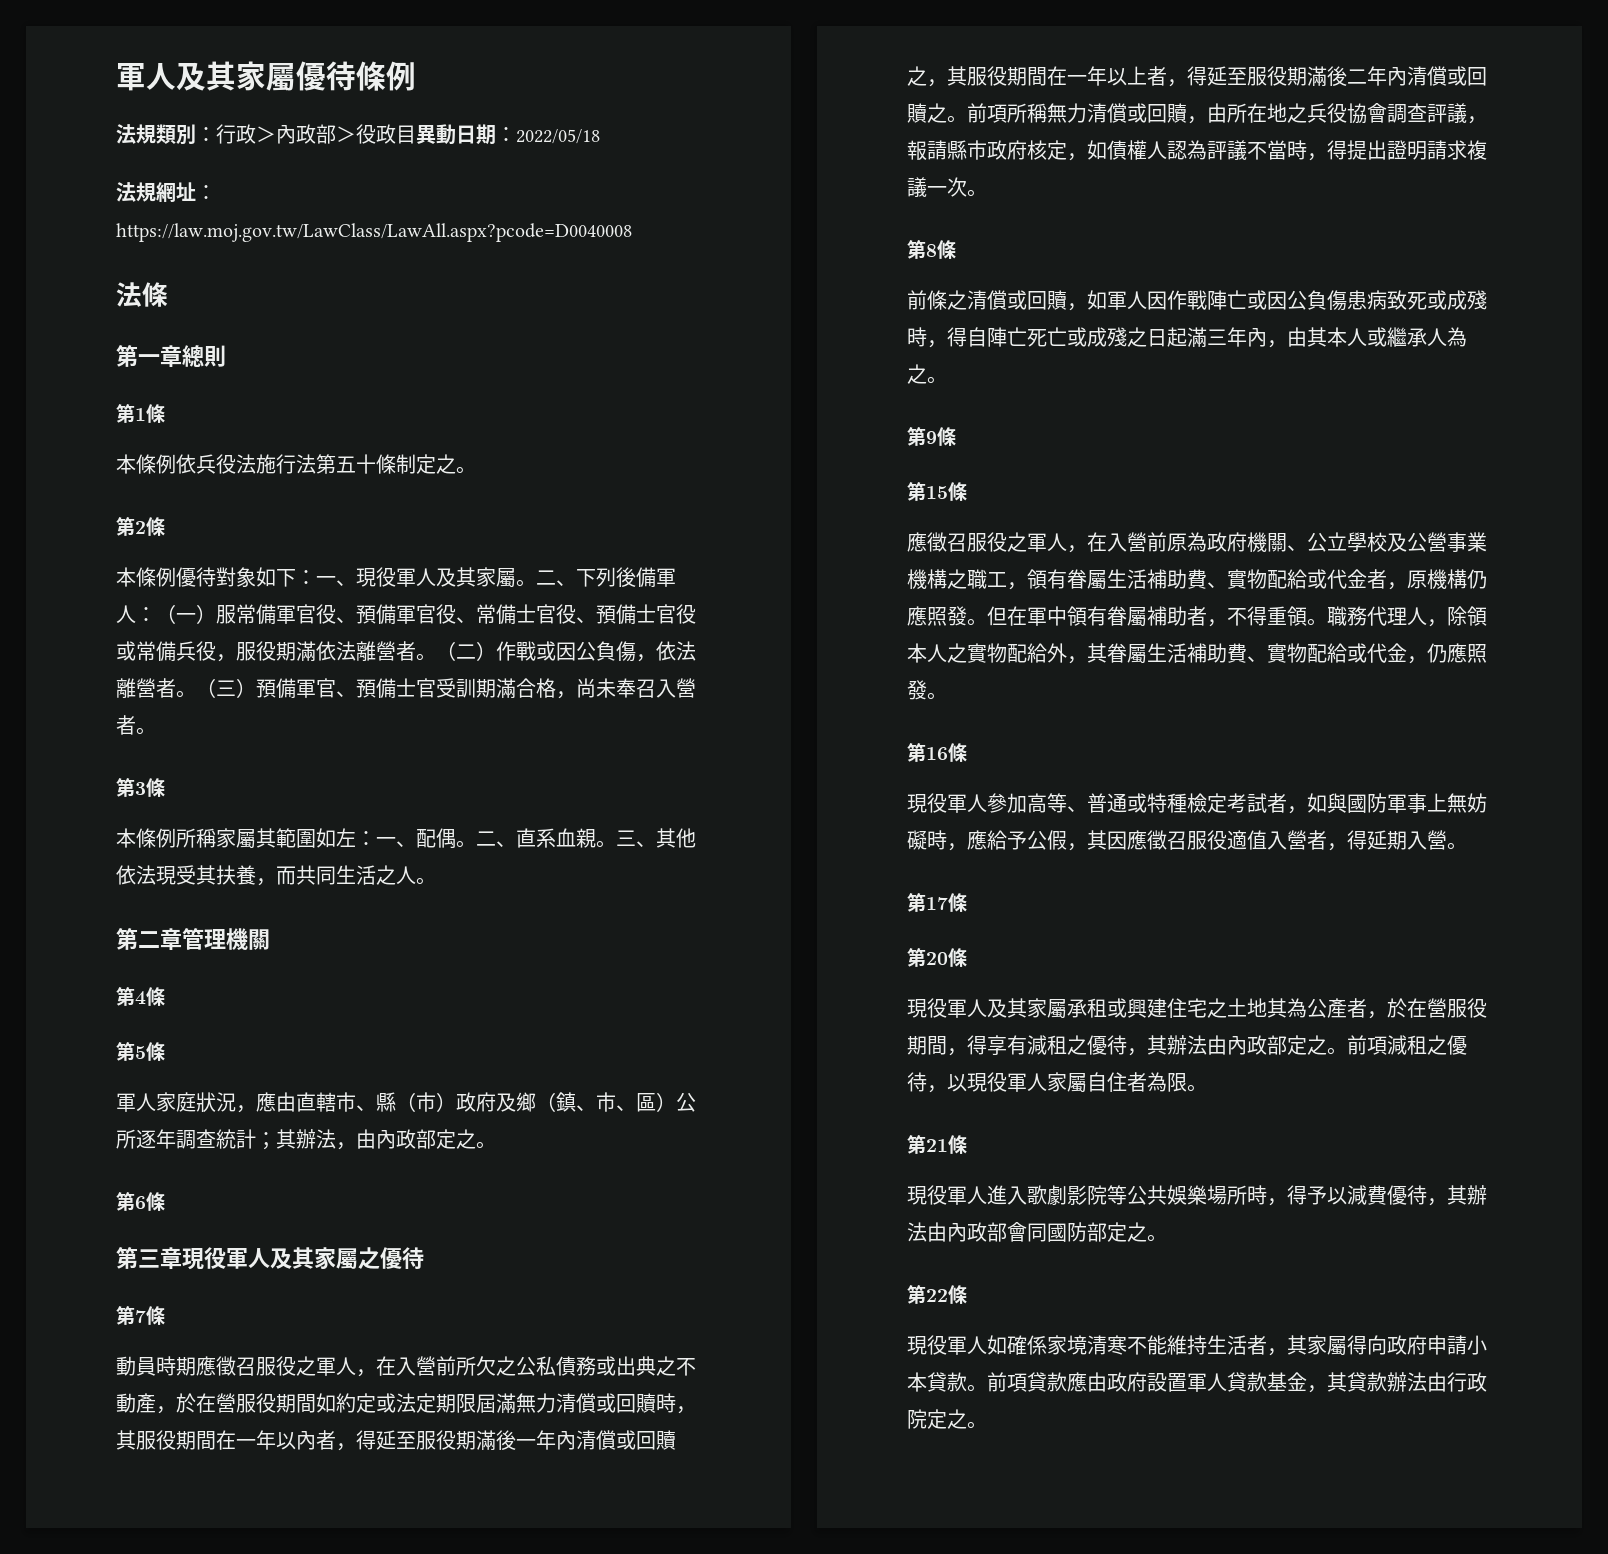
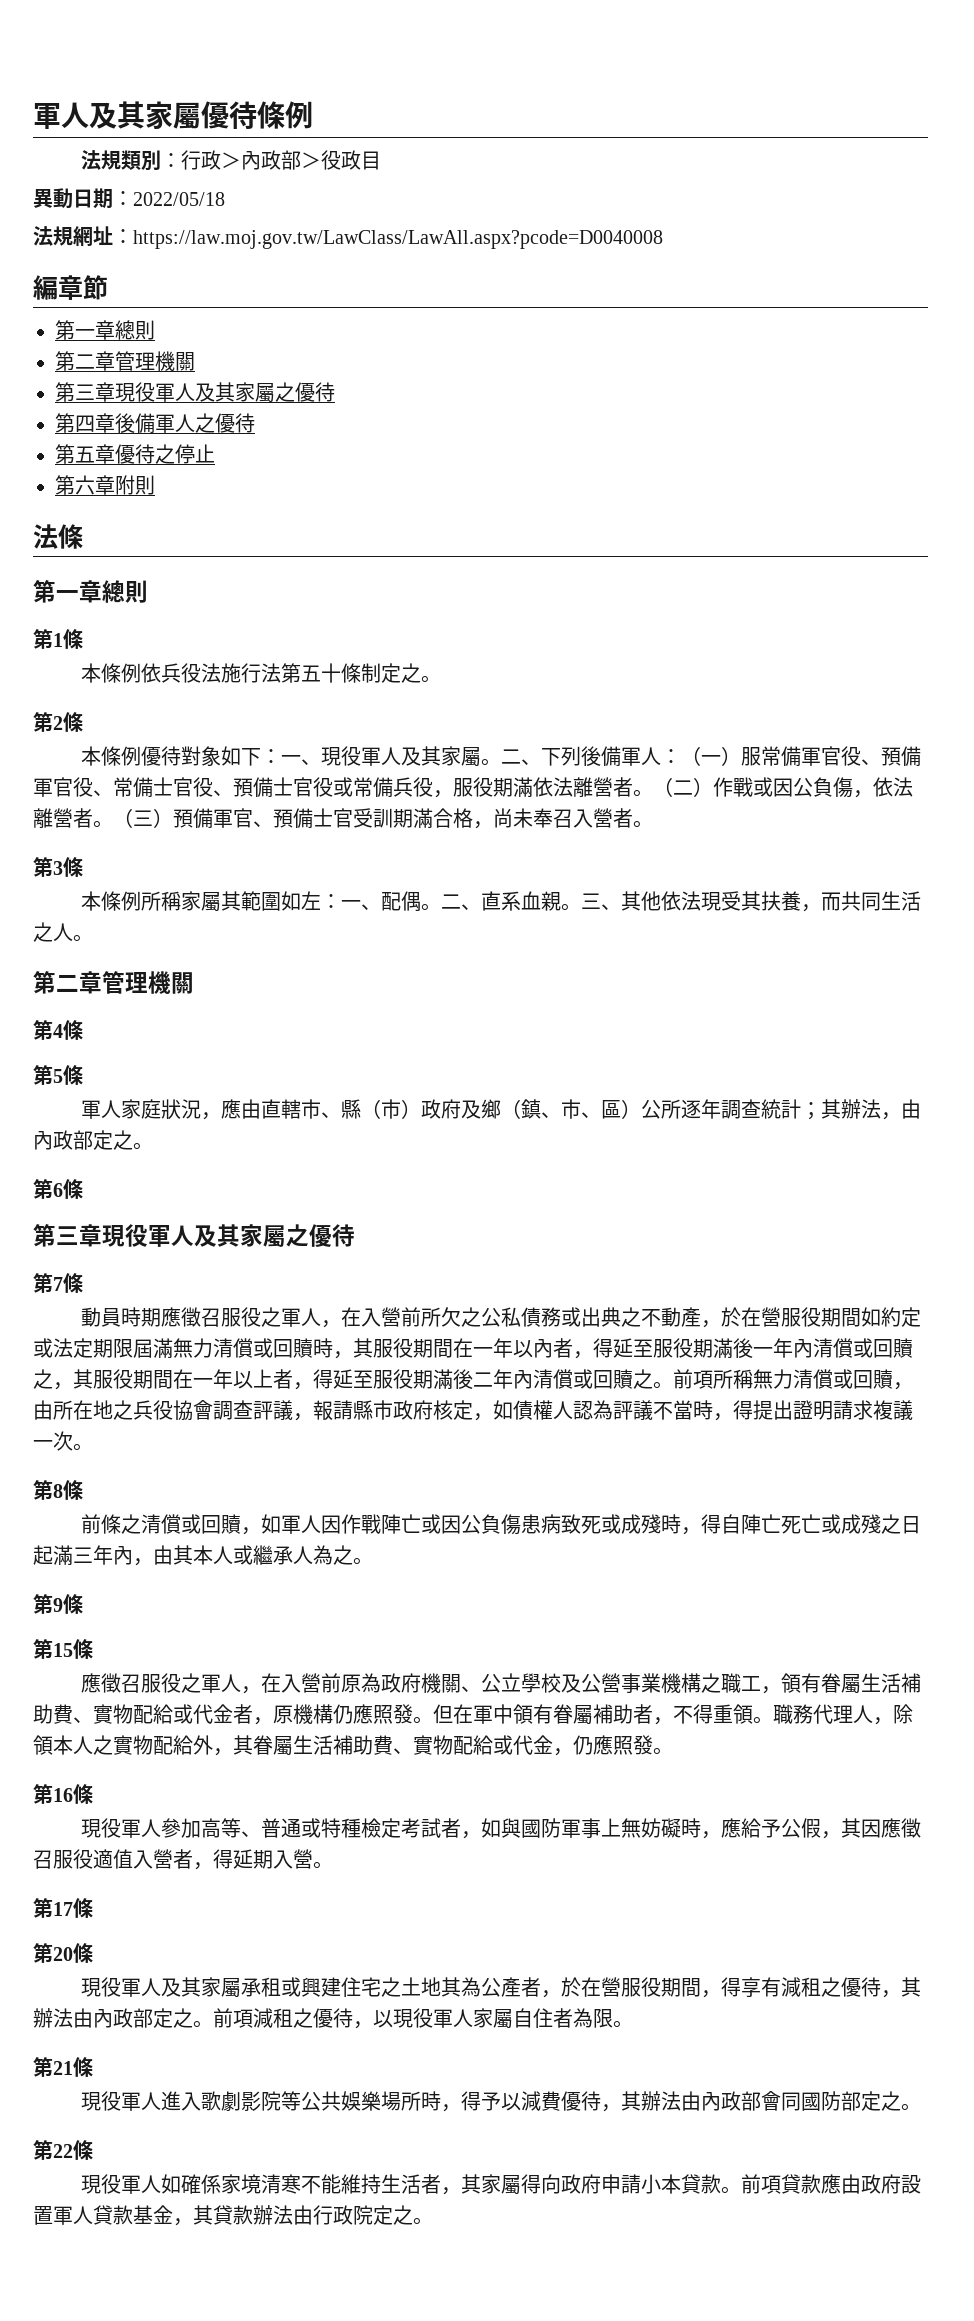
(416, 134) none -> (381, 160) //
(632, 232) none -> [33,275,108,300] [55,320,155,340] [55,351,195,371] [55,382,335,403] [55,413,255,434] [55,444,215,464] [55,475,155,495] // 編章節 // 第一章總則 // 第二章管理機關 // 第三章現役軍人及其家屬之優待 // 第四章後備軍人之優待 // 第五章優待之停止 // 第六章附則

